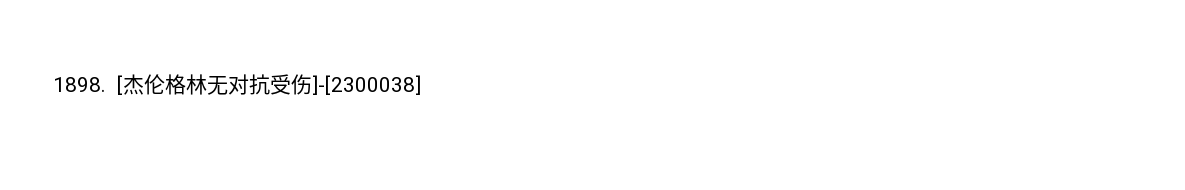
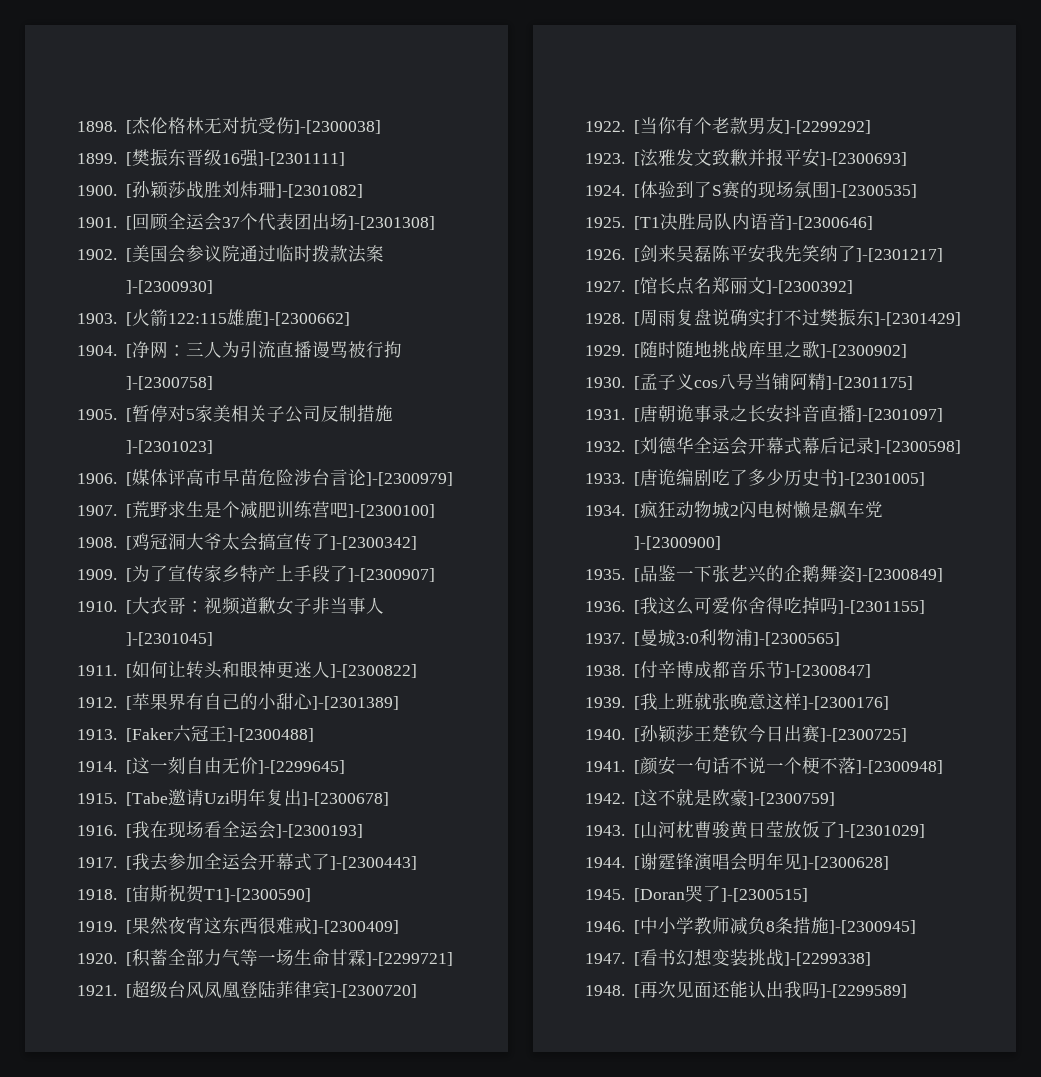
(421, 85) none -> [77,148,345,167] [77,180,363,199] [77,213,435,231] [77,245,384,263] [125,280,213,294] [77,309,350,326] [77,341,402,359] [125,376,213,390] [77,405,393,423] [125,440,213,454] [77,468,453,486] [77,501,435,519] [77,533,417,551] [77,565,435,583] [77,597,384,615] [125,632,213,646] [77,661,417,679] [77,693,399,710] [77,725,314,742] [77,757,345,774] [77,788,389,807] [77,821,363,839] [77,853,417,871] [77,884,311,903] [77,916,399,935] [77,949,453,967] [77,980,417,999] [585,117,871,134] [585,148,907,167] [585,181,917,199] [585,213,873,230] [585,244,943,263] [585,277,853,295] [585,308,961,327] [585,341,907,359] [585,373,913,390] [585,404,943,423] [585,437,961,455] [585,469,925,486] [585,501,883,519] [633,536,721,550] [585,565,943,583] [585,597,925,615] [585,629,840,647] [585,660,871,678] [585,692,889,710] [585,724,907,743] [585,756,943,775] [585,788,835,806] [585,821,925,839] [585,852,889,871] [585,885,808,902] [585,916,916,935] [585,948,871,967] [585,981,907,998] // 1899. [樊振东晋级16强]-[2301111] // 1900. [孙颖莎战胜刘炜珊]-[2301082] // 1901. [回顾全运会37个代表团出场]-[2301308] // 1902. [美国会参议院通过临时拨款法案]-[2300930] // 1903. [火箭122:115雄鹿]-[2300662] // 1904. [净网：三人为引流直播谩骂被行拘]-[2300758] // 1905. [暂停对5家美相关子公司反制措施]-[2301023] // 1906. [媒体评高市早苗危险涉台言论]-[2300979] // 1907. [荒野求生是个减肥训练营吧]-[2300100] // 1908. [鸡冠洞大爷太会搞宣传了]-[2300342] // 1909. [为了宣传家乡特产上手段了]-[2300907] // 1910. [大衣哥：视频道歉女子非当事人]-[2301045] // 1911. [如何让转头和眼神更迷人]-[2300822] // 1912. [苹果界有自己的小甜心]-[2301389] // 1913. [Faker六冠王]-[2300488] // 1914. [这一刻自由无价]-[2299645] // 1915. [Tabe邀请Uzi明年复出]-[2300678] // 1916. [我在现场看全运会]-[2300193] // 1917. [我去参加全运会开幕式了]-[2300443] // 1918. [宙斯祝贺T1]-[2300590] // 1919. [果然夜宵这东西很难戒]-[2300409] // 1920. [积蓄全部力气等一场生命甘霖]-[2299721] // 1921. [超级台风凤凰登陆菲律宾]-[2300720] // 1922. [当你有个老款男友]-[2299292] // 1923. [泫雅发文致歉并报平安]-[2300693] // 1924. [体验到了S赛的现场氛围]-[2300535] // 1925. [T1决胜局队内语音]-[2300646] // 1926. [剑来吴磊陈平安我先笑纳了]-[2301217] // 1927. [馆长点名郑丽文]-[2300392] // 1928. [周雨复盘说确实打不过樊振东]-[2301429] // 1929. [随时随地挑战库里之歌]-[2300902] // 1930. [孟子义cos八号当铺阿精]-[2301175] // 1931. [唐朝诡事录之长安抖音直播]-[2301097] // 1932. [刘德华全运会开幕式幕后记录]-[2300598] // 1933. [唐诡编剧吃了多少历史书]-[2301005] // 1934. [疯狂动物城2闪电树懒是飙车党]-[2300900] // 1935. [品鉴一下张艺兴的企鹅舞姿]-[2300849] // 1936. [我这么可爱你舍得吃掉吗]-[2301155] // 1937. [曼城3:0利物浦]-[2300565] // 1938. [付辛博成都音乐节]-[2300847] // 1939. [我上班就张晚意这样]-[2300176] // 1940. [孙颖莎王楚钦今日出赛]-[2300725] // 1941. [颜安一句话不说一个梗不落]-[2300948] // 1942. [这不就是欧豪]-[2300759] // 1943. [山河枕曹骏黄日莹放饭了]-[2301029] // 1944. [谢霆锋演唱会明年见]-[2300628] // 1945. [Doran哭了]-[2300515] // 1946. [中小学教师减负8条措施]-[2300945] // 1947. [看书幻想变装挑战]-[2299338] // 1948. [再次见面还能认出我吗]-[2299589]

